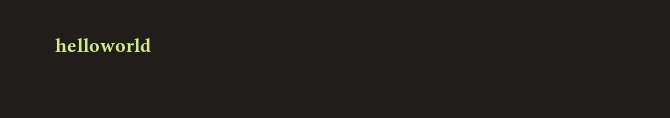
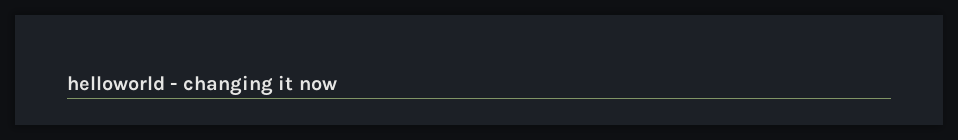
(151, 45) none -> [170,75,337,96] - changing it now

